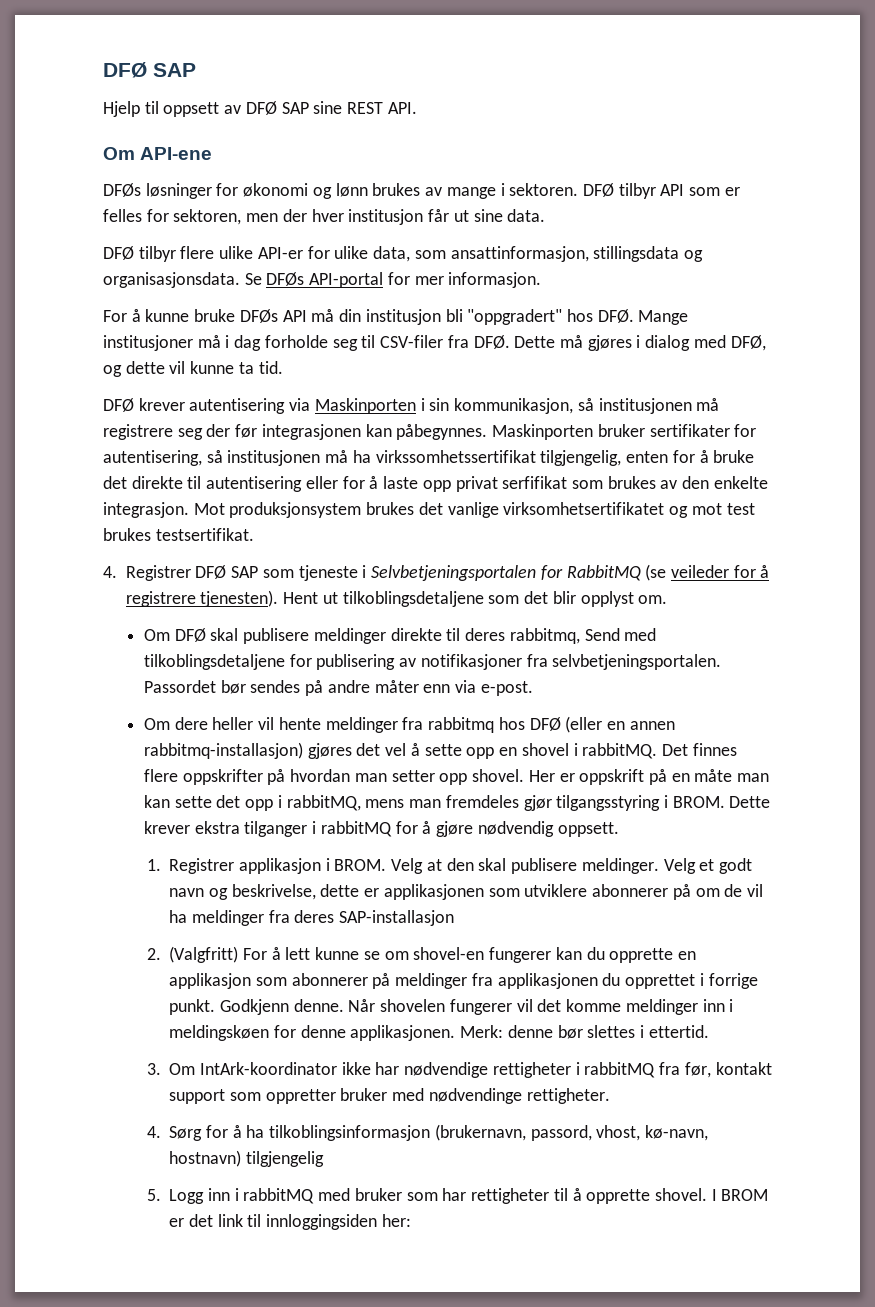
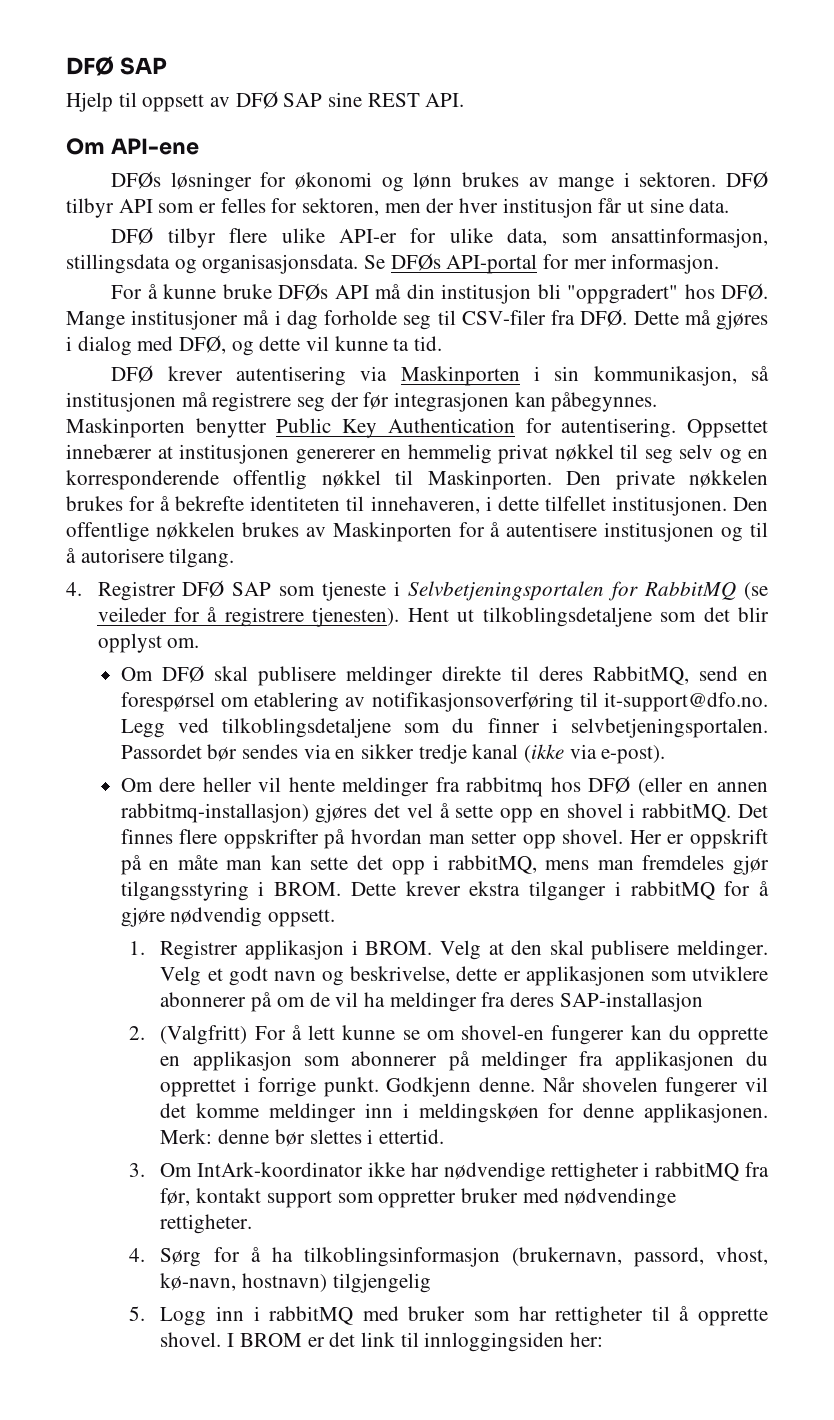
[597,424,757,437] [103,450,755,466] [103,476,768,492] [103,502,755,518] [103,528,254,541] bruker sertifikater for autentisering, så institusjonen må ha virkssomhetssertifikat tilgjengelig, enten for å bruke det direkte til autentisering eller for å laste opp privat serfifikat som brukes av den enkelte integrasjon. Mot produksjonsystem brukes det vanlige virksomhetsertifikatet og mot test brukes testsertifikat. -> [195,418,768,438] [66,444,768,464] [66,470,768,490] [66,496,768,516] [66,522,768,542] [66,548,235,568] benytter Public Key Authentication for autentisering. Oppsettet innebærer at institusjonen genererer en hemmelig privat nøkkel til seg selv og en korresponderende offentlig nøkkel til Maskinporten. Den private nøkkelen brukes for å bekrefte identiteten til innehaveren, i dette tilfellet institusjonen. Den offentlige nøkkelen brukes av Maskinporten for å autentisere institusjonen og til å autorisere tilgang.
[509,628,657,644] [144,654,722,670] [144,680,533,696] rabbitmq, Send med tilkoblingsdetaljene for publisering av notifikasjoner fra selvbetjeningsportalen. Passordet bør sendes på andre måter enn via e-post. -> [592,666,768,685] [120,692,768,712] [120,718,769,738] [120,744,666,764] RabbitMQ, send en forespørsel om etablering av notifikasjonsoverføring til it-support@dfo.no. Legg ved tilkoblingsdetaljene som du finner i selvbetjeningsportalen. Passordet bør sendes via en sikker tredje kanal (ikke via e-post).

